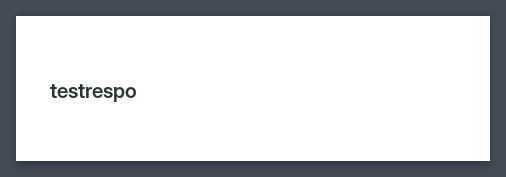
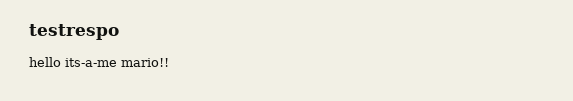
(137, 93) none -> [29,57,169,67] // hello its-a-me mario!!

